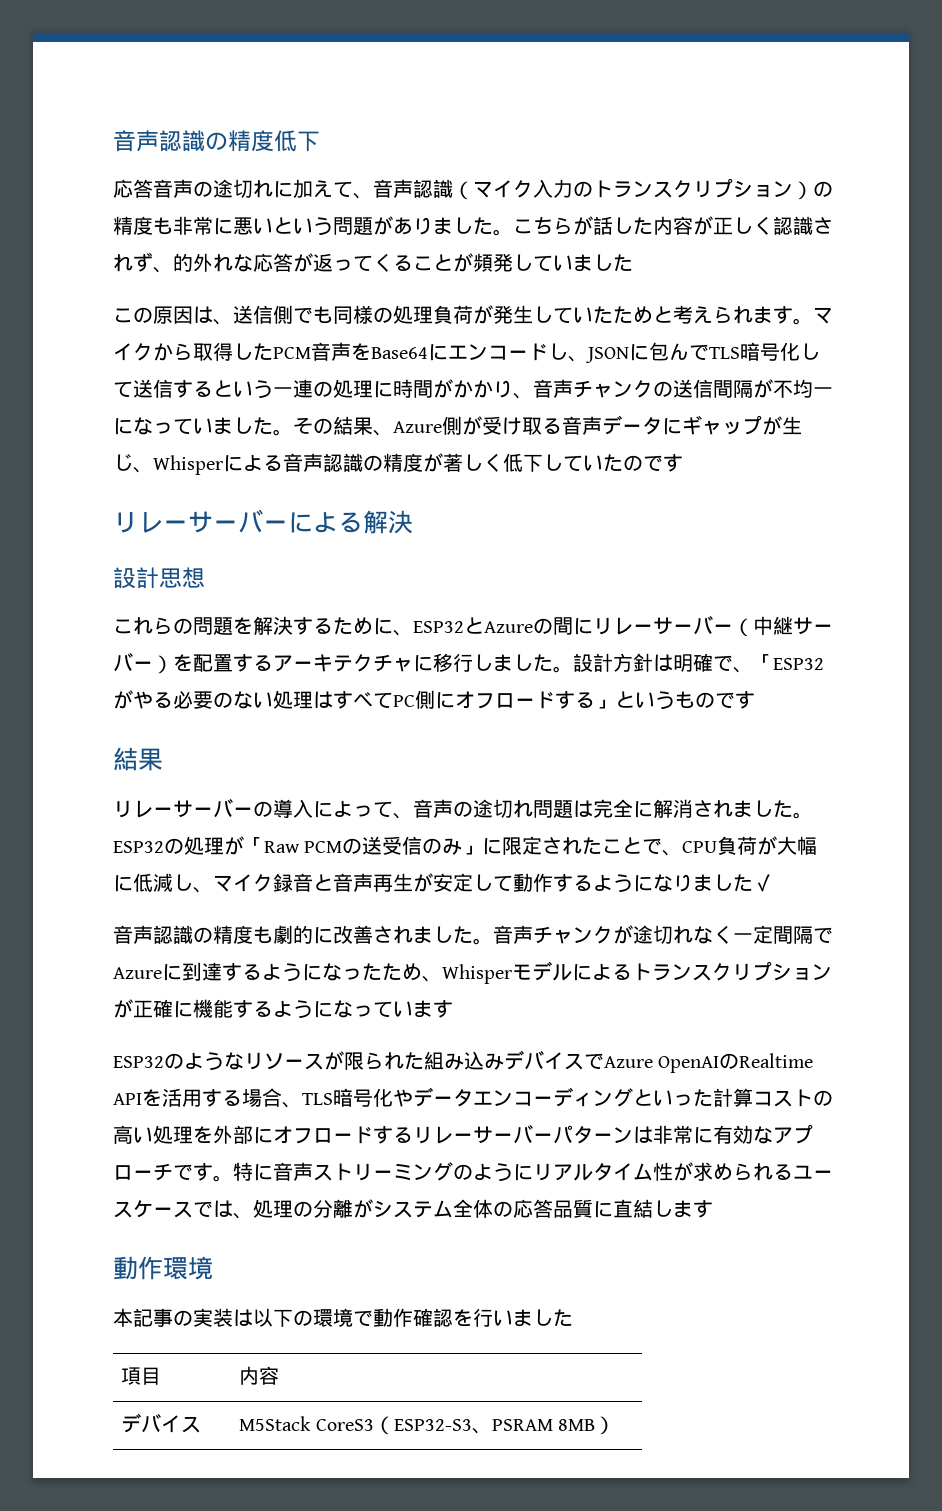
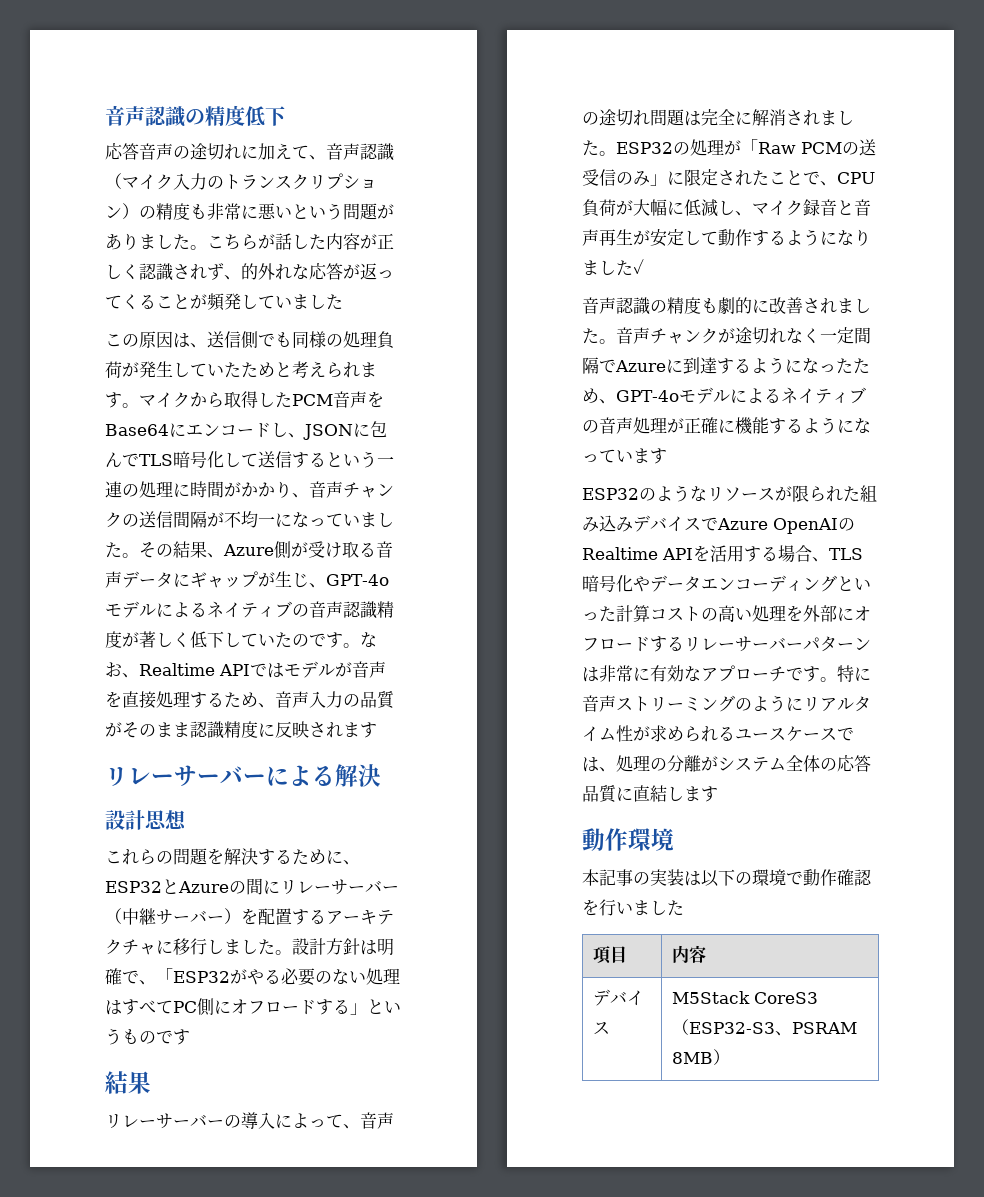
[153,453,383,475] Whisperによる音声認識の -> [326,574,389,586] [105,601,377,619] GPT-4oモデルによるネイティブの音声認識
(683, 463) none -> [343,632,377,648] [105,661,386,678] [105,691,395,709] [105,721,377,739] 。なお、Realtime APIではモデルが音声を直接処理するため、音声入力の品質がそのまま認識精度に反映されます
[442,961,832,984] Whisperモデルによるトランスクリプション -> [616,387,866,404] [582,417,667,434] GPT-4oモデルによるネイティブの音声処理

